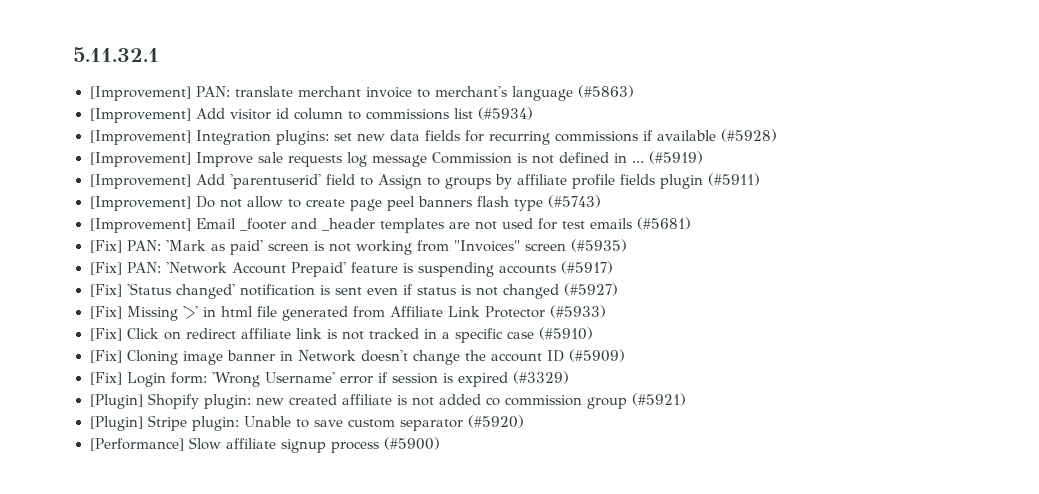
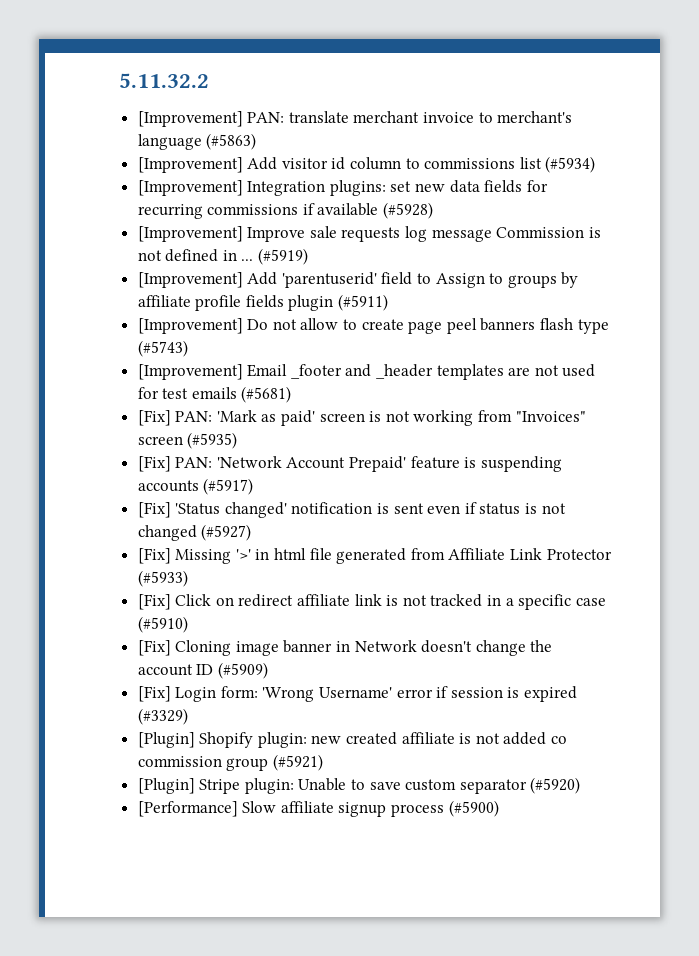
[73,47,159,62] 5.11.32.1 -> [119,73,209,88] 5.11.32.2

